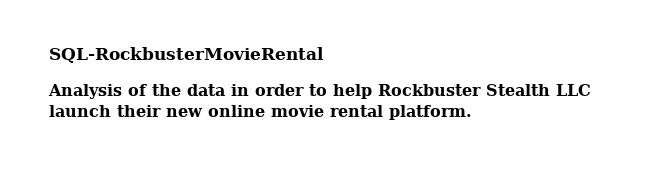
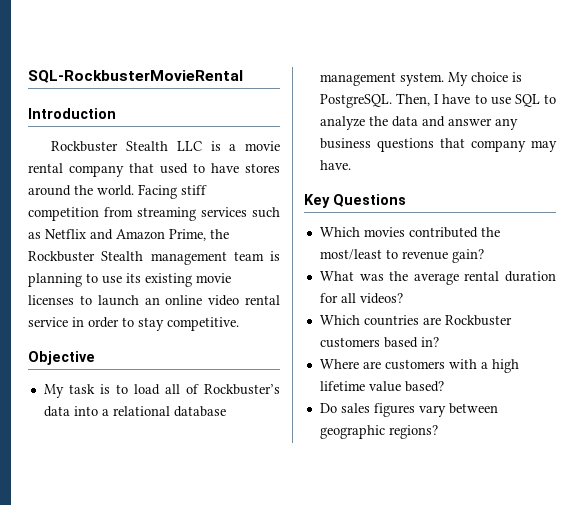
[48,84,591,99] [49,105,472,120] Analysis of the data in order to help Rockbuster Stealth LLC launch their new online movie rental platform. -> [28,108,116,119] [51,141,280,152] [28,163,280,177] [28,184,207,199] [28,207,280,221] [28,229,229,241] [28,251,280,265] [28,273,231,287] [28,295,280,306] [28,317,239,331] [28,351,95,365] [43,384,280,398] [43,406,226,417] [319,72,522,86] [319,93,556,108] [319,116,518,130] [319,138,557,152] [319,160,351,170] [304,194,406,208] [319,227,500,238] [319,249,484,263] [319,271,556,285] [319,293,403,304] [319,315,512,326] [319,337,439,348] [319,359,519,373] [319,381,444,392] [319,403,498,417] [319,425,438,439] Introduction // Rockbuster Stealth LLC is a movie rental company that used to have stores around the world. Facing stiff competition from streaming services such as Netflix and Amazon Prime, the Rockbuster Stealth management team is planning to use its existing movie licenses to launch an online video rental service in order to stay competitive. // Objective // My task is to load all of Rockbuster’s data into a relational database management system. My choice is PostgreSQL. Then, I have to use SQL to analyze the data and answer any business questions that company may have. // Key Questions // Which movies contributed the most/least to revenue gain? // What was the average rental duration for all videos? // Which countries are Rockbuster customers based in? // Where are customers with a high lifetime value based? // Do sales figures vary between geographic regions?

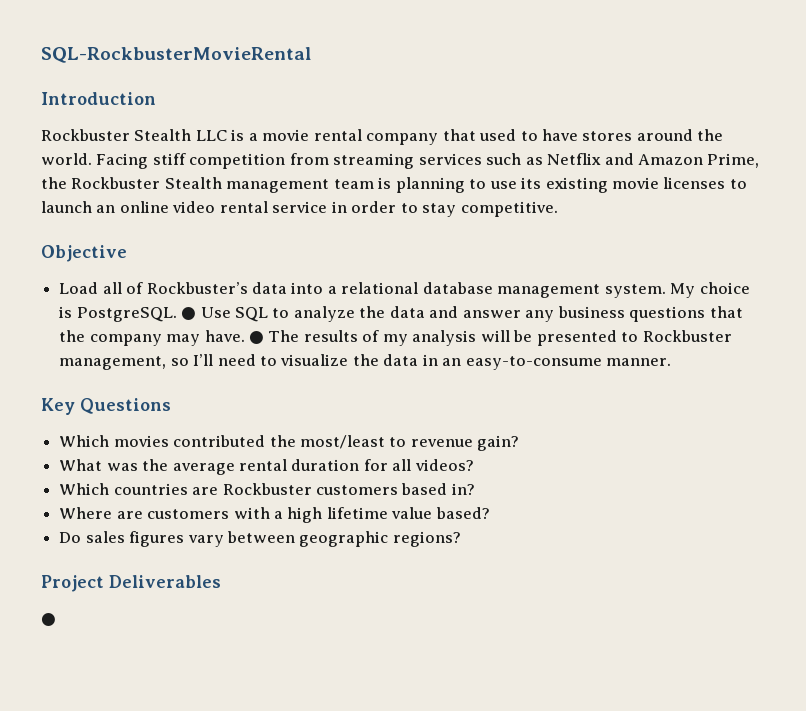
[43,384,160,398] My task is to load -> [59,282,99,294] Load
[396,93,511,106] Then, I have to use -> [181,307,231,320] ● Use
(465, 143) none -> [59,330,86,342] the
(351, 165) none -> [248,330,732,346] [59,354,672,370] ● The results of my analysis will be presented to Rockbuster management, so I’ll need to visualize the data in an easy-to-consume manner.
(438, 432) none -> [41,575,221,592] [41,613,56,626] // Project Deliverables // ●

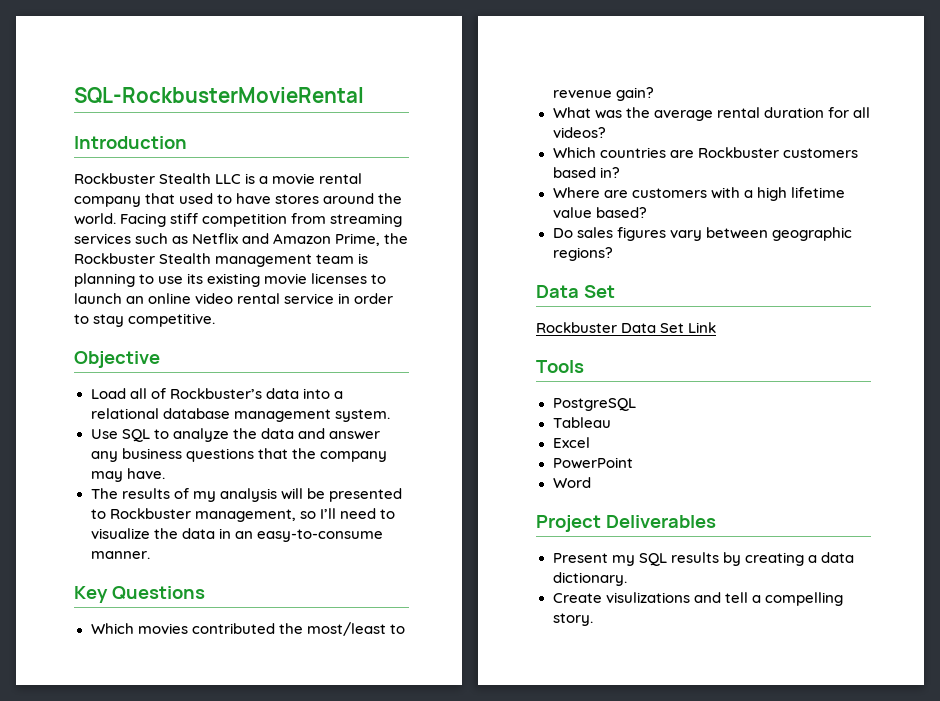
[670,282,750,298] [59,306,197,322] My choice is PostgreSQL. ● -> (390, 415) //
[248,331,264,344] ● -> (165, 473) //
[41,575,221,592] [41,613,56,626] Project Deliverables // ● -> [536,285,615,298] [536,322,717,333] [536,360,584,373] [552,398,636,411] [552,417,611,428] [552,437,590,448] [552,457,633,469] [552,477,591,488] [536,515,716,532] [552,552,854,566] [552,572,627,586] [552,592,843,606] [552,613,593,626] Data Set // Rockbuster Data Set Link // Tools // PostgreSQL // Tableau // Excel // PowerPoint // Word // Project Deliverables // Present my SQL results by creating a data dictionary. // Create visulizations and tell a compelling story.

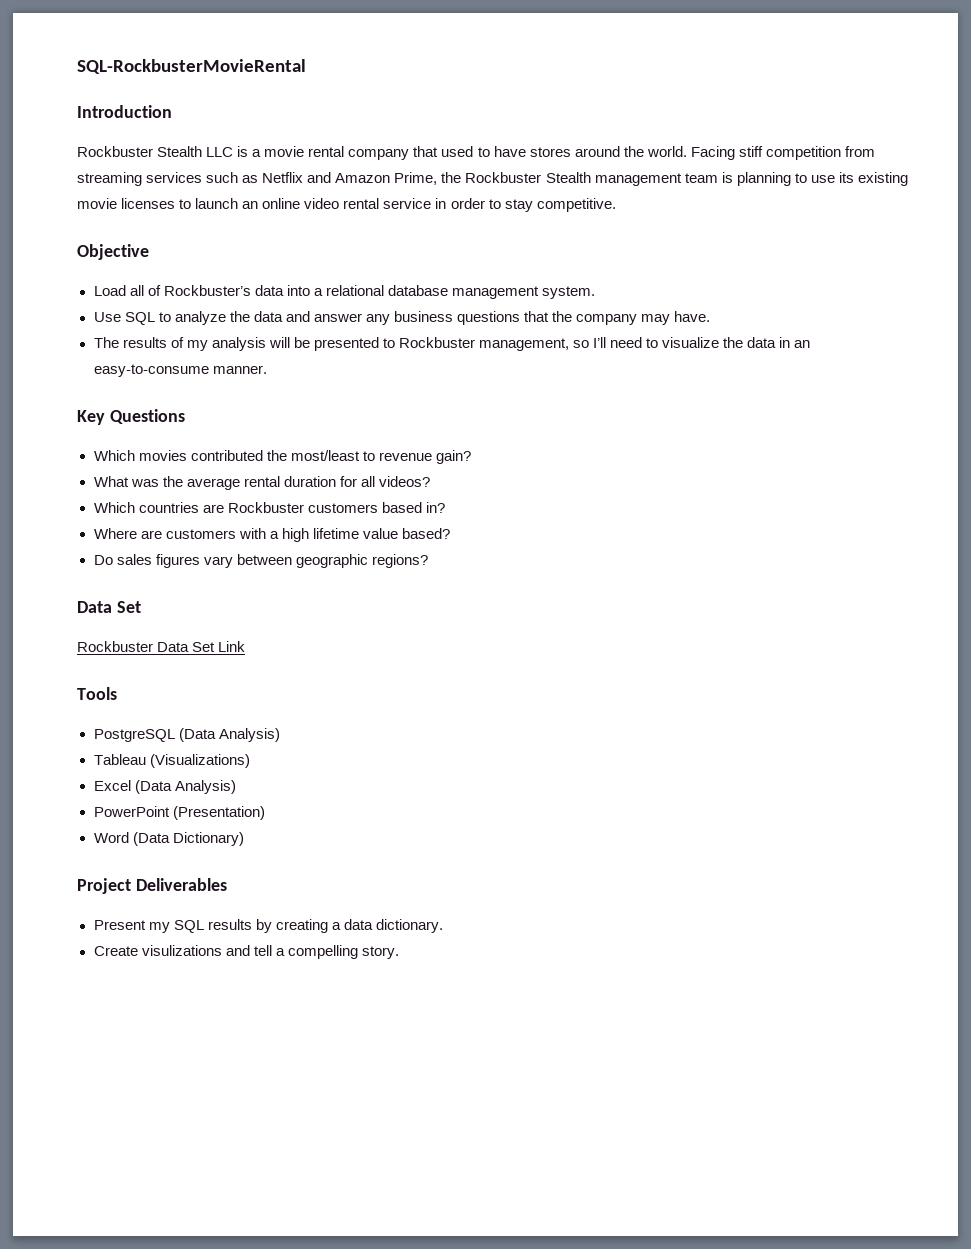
(636, 404) none -> [178,728,280,742] (Data Analysis)
(611, 422) none -> [149,754,250,768] (Visualizations)
(590, 442) none -> [134,780,236,794] (Data Analysis)
(633, 463) none -> [172,806,265,820] (Presentation)
(591, 482) none -> [132,832,244,846] (Data Dictionary)

